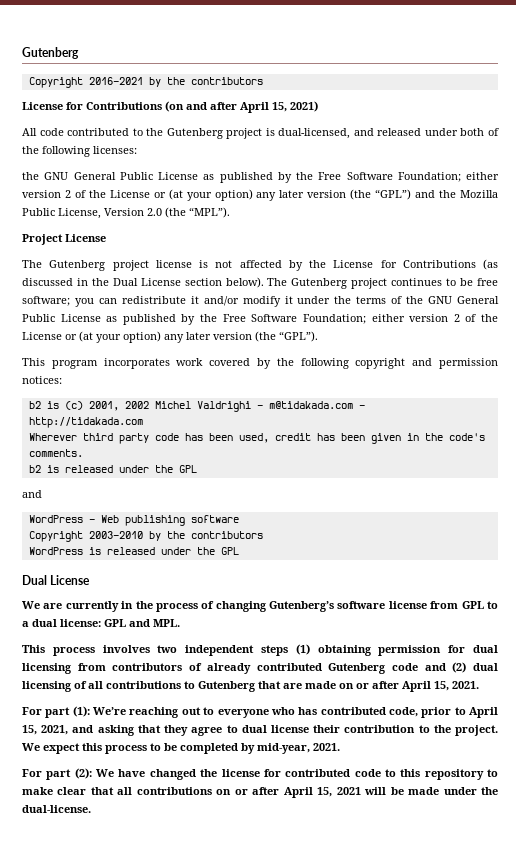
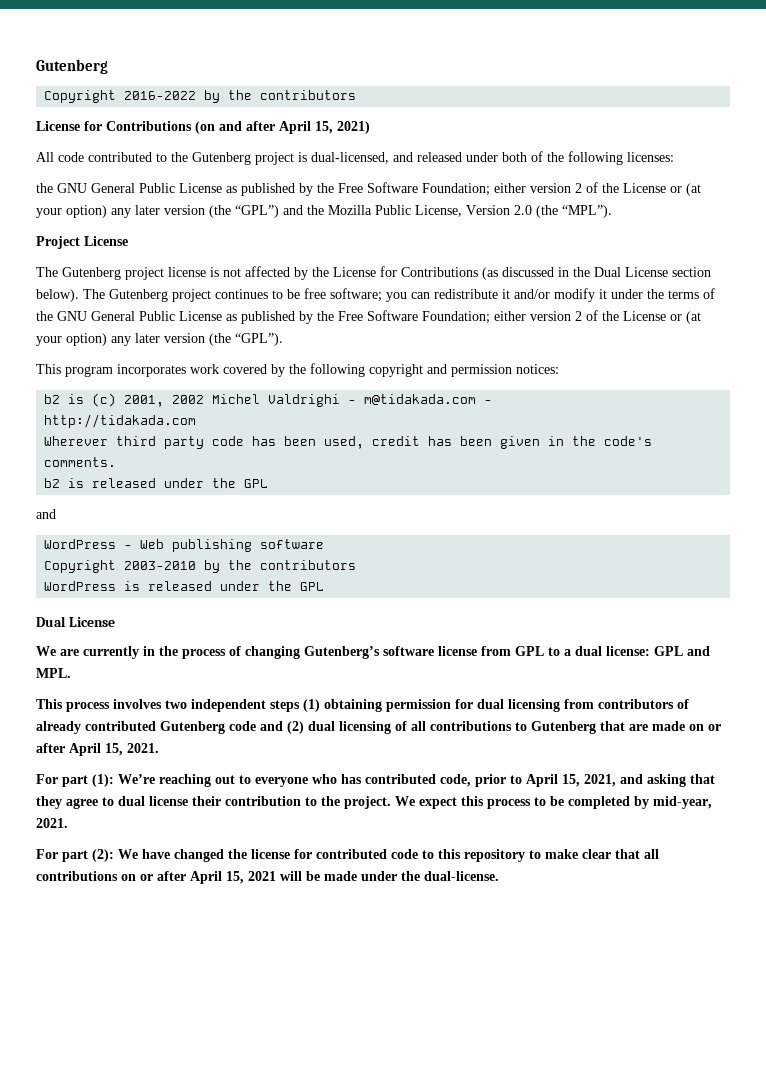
[88,77,143,85] 2016-2021 -> [124,91,197,100] 2016-2022

